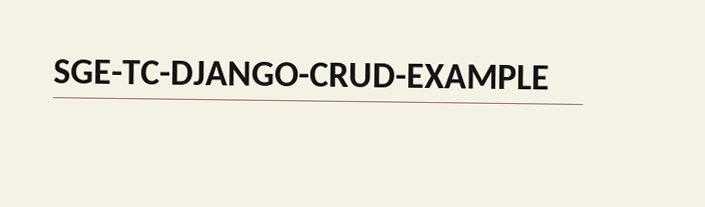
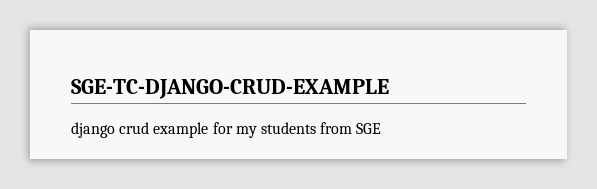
(550, 74) none -> [71,122,382,138] // django crud example for my students from SGE

